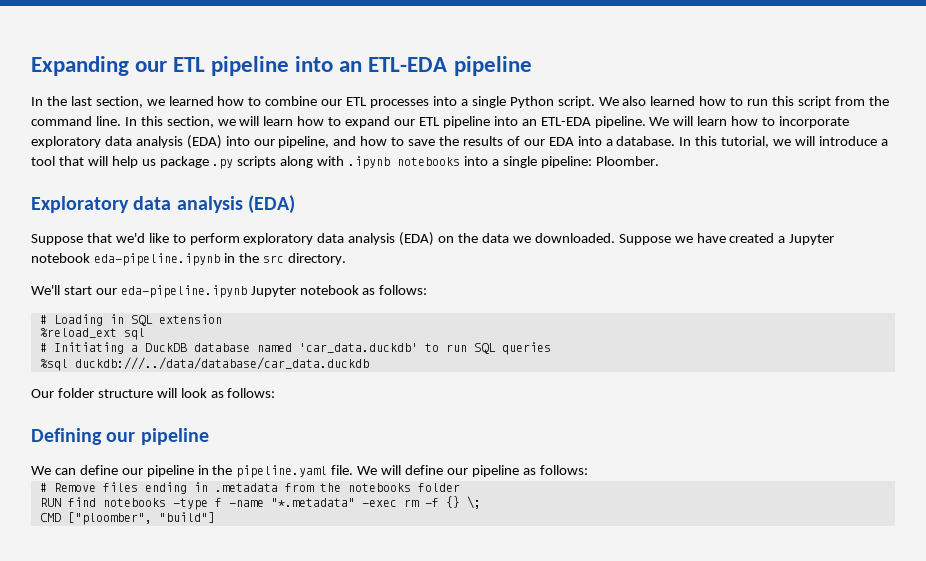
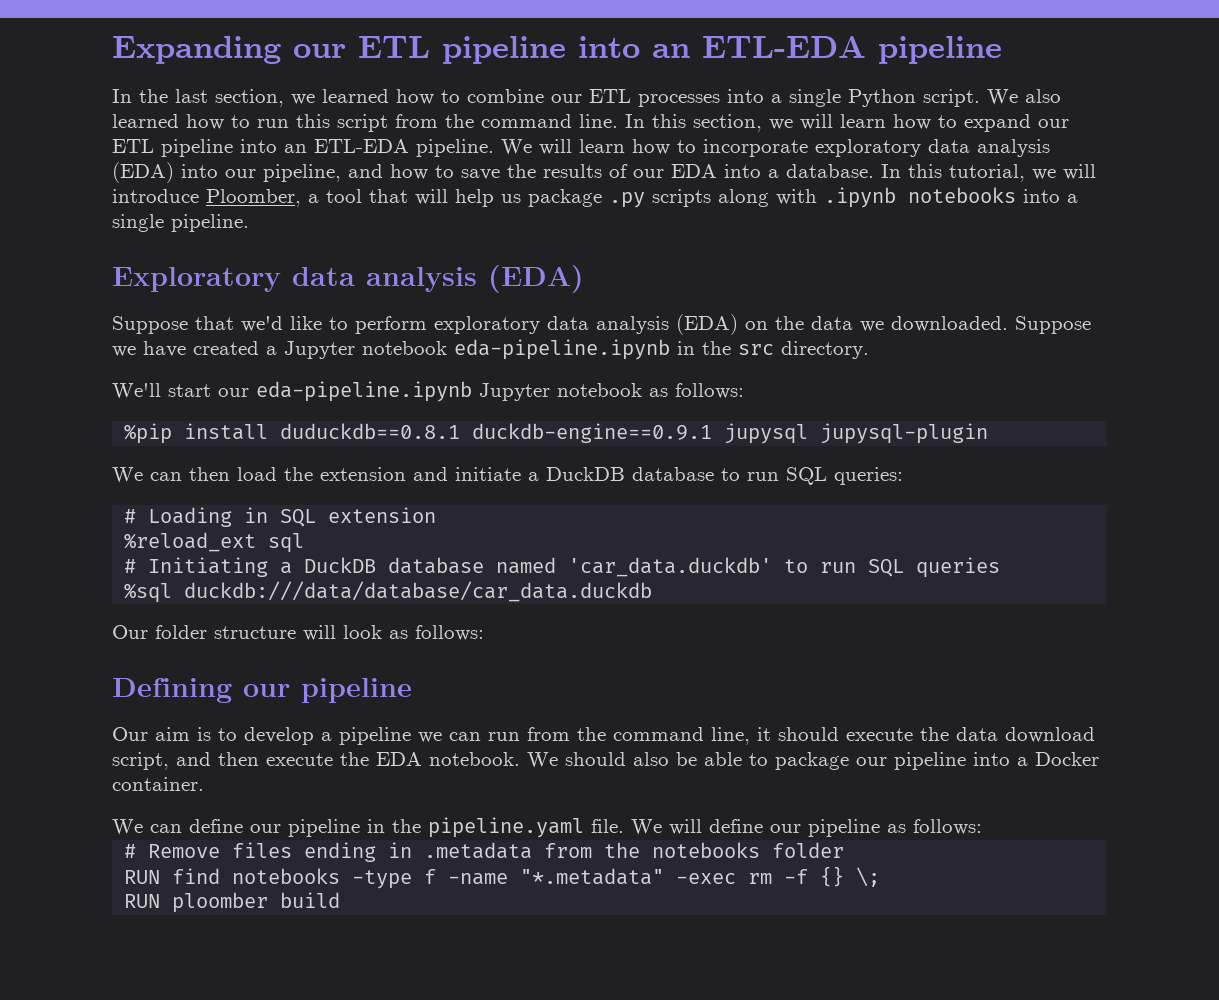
(877, 141) none -> [206,189,301,207] Ploomber,
[540,156,659,168] pipeline: Ploomber. -> [171,214,249,232] pipeline.
(428, 290) none -> [124,423,989,444] [112,467,903,485] // %pip install duduckdb==0.8.1 duckdb-engine==0.9.1 jupysql jupysql-plugin // We can then load the extension and initiate a DuckDB database to run SQL queries:
[74,357,369,370] duckdb:///../data/database/car_data.duckdb -> [184,581,653,602] duckdb:///data/database/car_data.duckdb
(209, 436) none -> [112,727,1095,745] [112,752,1099,770] [112,777,204,791] // Our aim is to develop a pipeline we can run from the command line, it should execute the data download script, and then execute the EDA notebook. We should also be able to package our pipeline into a Docker container.
[39,512,215,525] CMD ["ploomber", "build"] -> [124,892,341,913] RUN ploomber build

